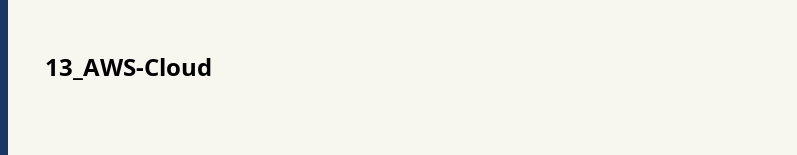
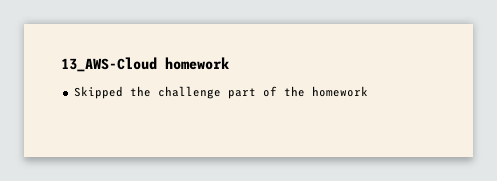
(212, 69) none -> [165,57,229,70] [73,86,368,99] homework // Skipped the challenge part of the homework

